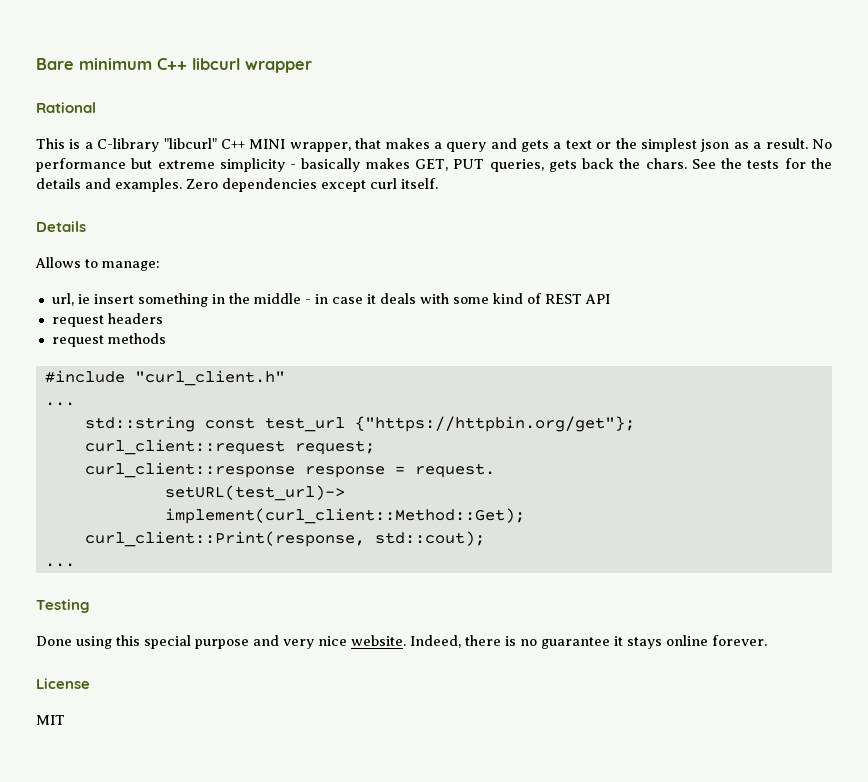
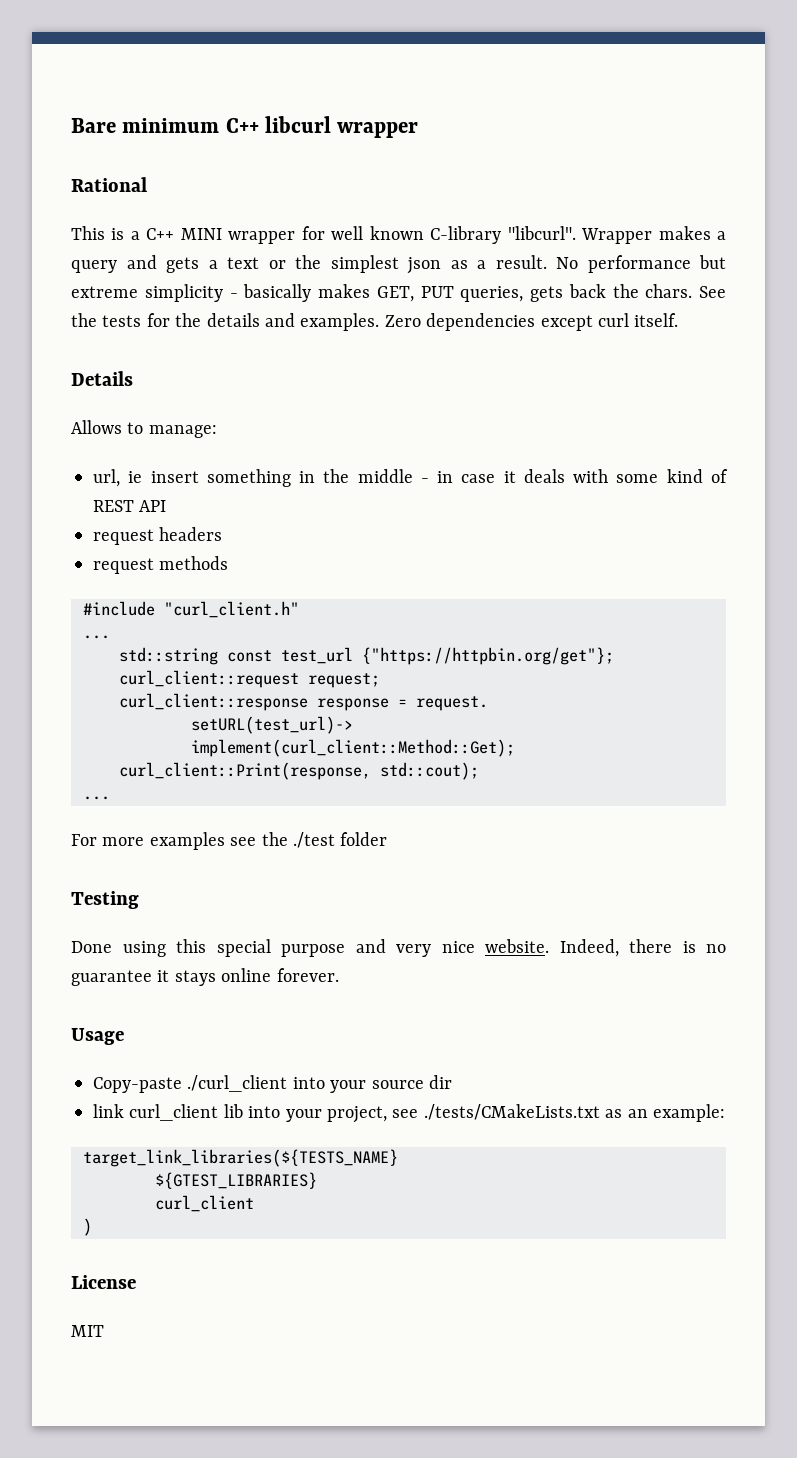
[97,138,382,152] C-library "libcurl" C++ MINI wrapper, that -> [146,226,653,244] C++ MINI wrapper for well known C-library "libcurl". Wrapper
(75, 565) none -> [71,832,388,850] // For more examples see the ./test folder
(767, 640) none -> [71,1028,124,1045] [93,1075,452,1093] [93,1104,725,1123] [83,1149,398,1167] [155,1172,317,1189] [155,1195,254,1212] [83,1218,92,1236] // Usage // Copy-paste ./curl_client into your source dir // link curl_client lib into your project, see ./tests/CMakeLists.txt as an example: // target_link_libraries(${TESTS_NAME} // ${GTEST_LIBRARIES} // curl_client // )

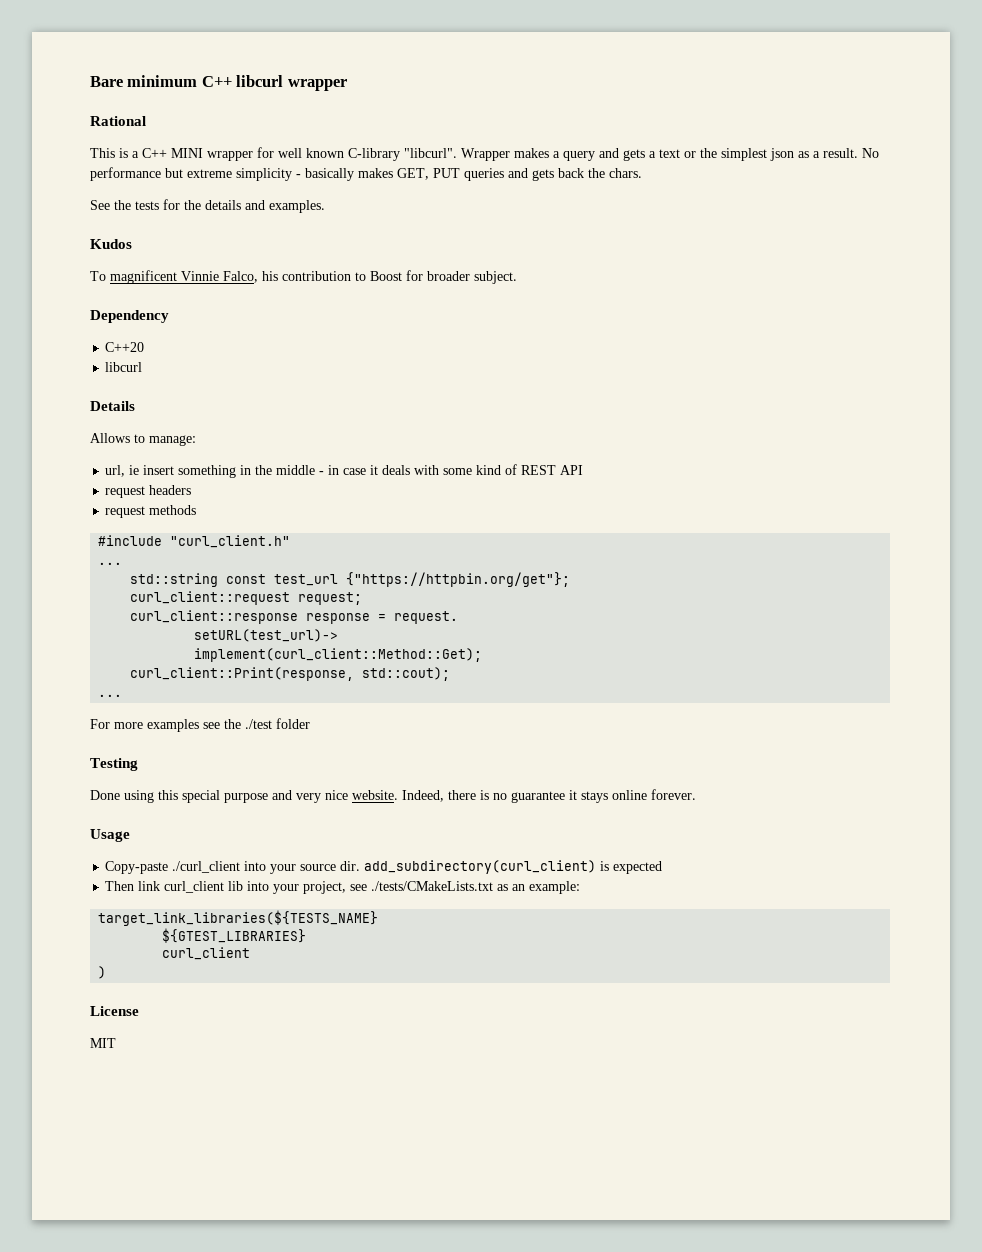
[460,286,524,302] queries, -> [464,168,528,181] queries and
(693, 291) none -> (642, 173) //
[384,313,679,331] Zero dependencies except curl itself. -> [90,239,132,249] [90,270,517,284] [90,310,169,323] [105,342,145,352] [105,362,143,372] // Kudos // To magnificent Vinnie Falco, his contribution to Boost for broader subject. // Dependency // C++20 // libcurl
[428,1075,452,1089] dir // -> [340,860,663,874] [105,881,135,891] dir. add_subdirectory(curl_client) is expected // Then

